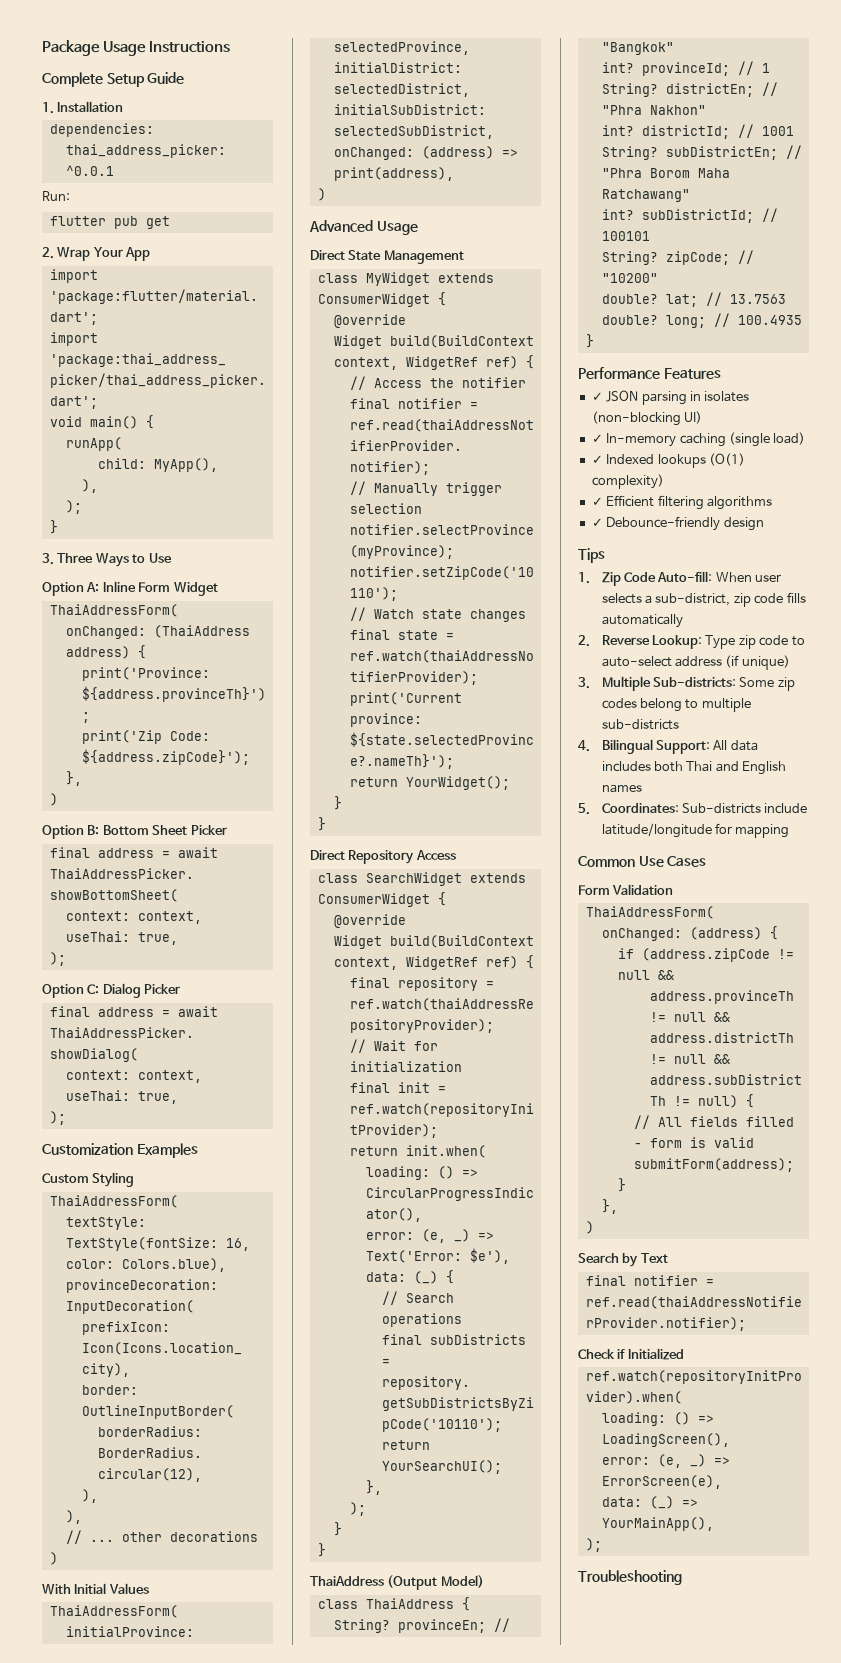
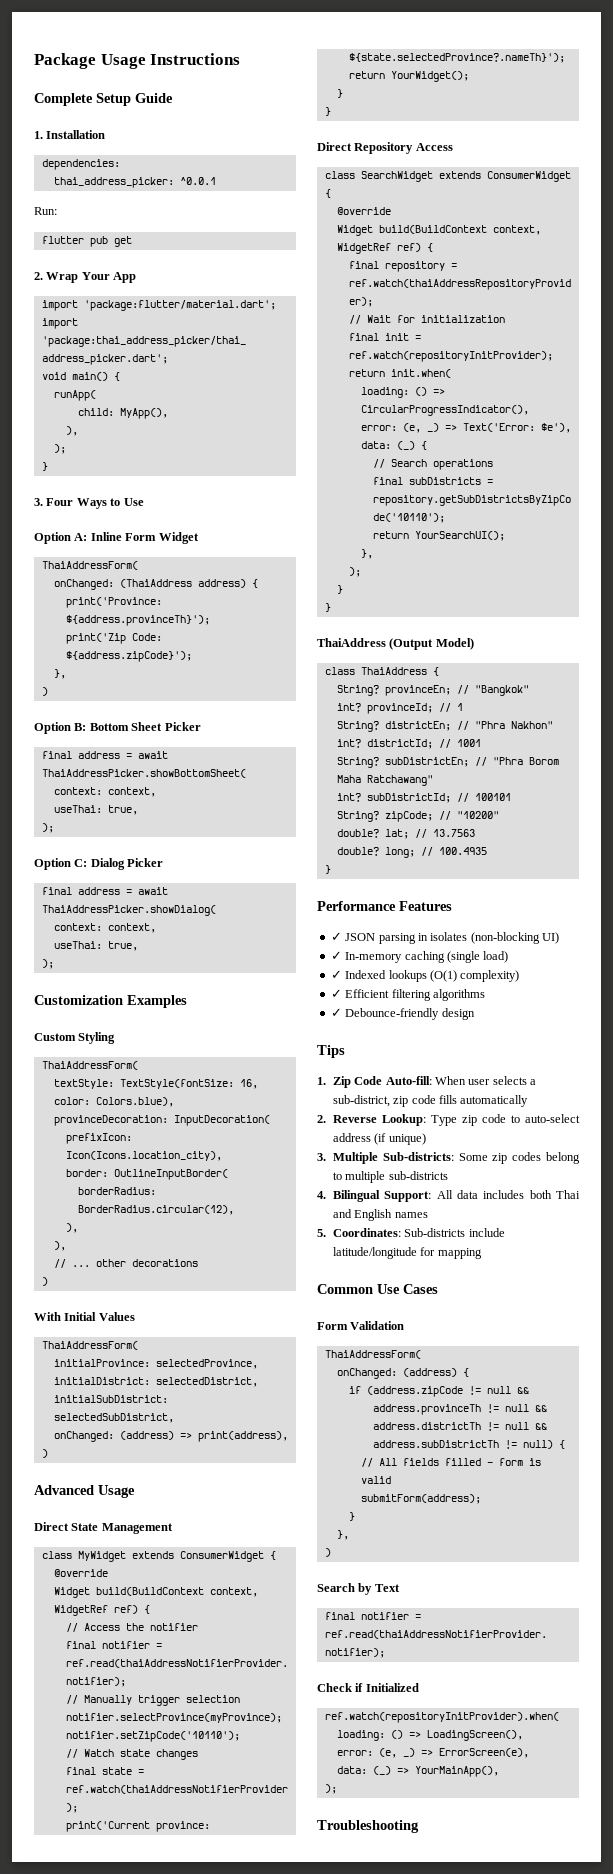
[57,553,94,563] Three -> [46,498,74,506] Four

